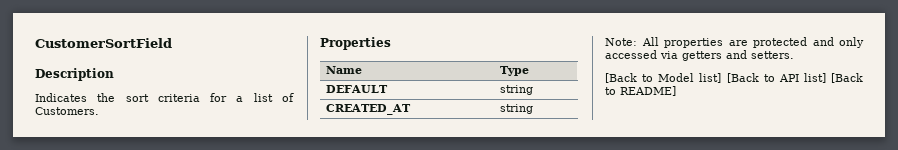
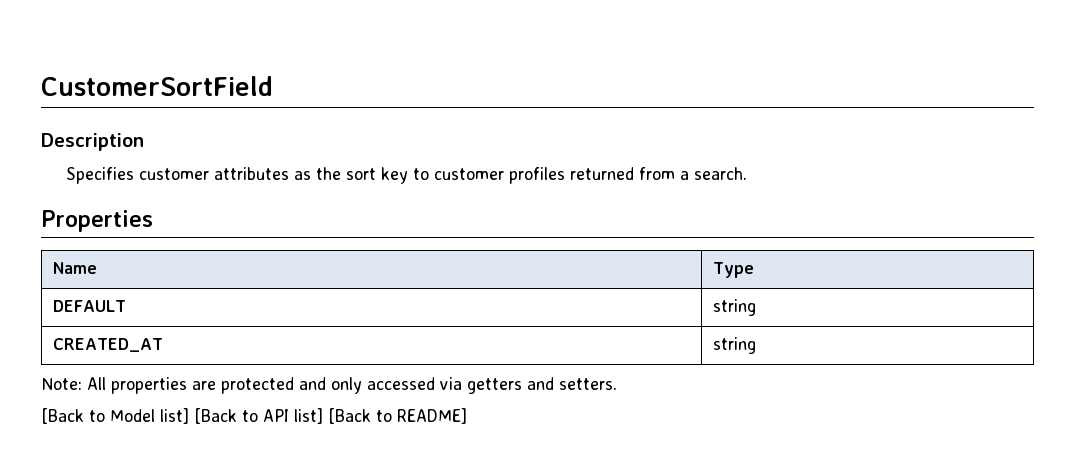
[35,93,294,102] [35,107,99,115] Indicates the sort criteria for a list of Customers. -> [65,167,747,184] Specifies customer attributes as the sort key to customer profiles returned from a search.

